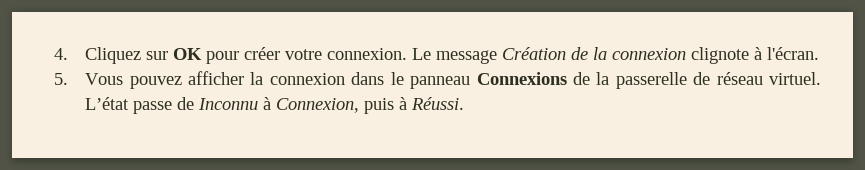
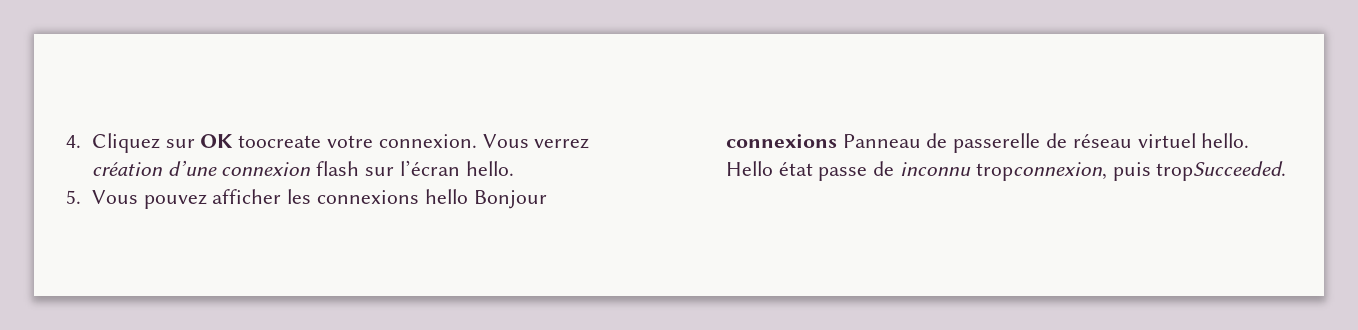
[206,47,820,64] [54,71,821,89] [85,97,465,114] pour créer votre connexion. Le message Création de la connexion clignote à l'écran. // 5. Vous pouvez afficher la connexion dans le panneau Connexions de la passerelle de réseau virtuel. L’état passe de Inconnu à Connexion, puis à Réussi. -> [238,134,590,149] [91,160,514,176] [66,189,547,209] [725,133,1250,153] [725,161,1287,181] toocreate votre connexion. Vous verrez création d’une connexion flash sur l’écran hello. // 5. Vous pouvez afficher les connexions hello Bonjour connexions Panneau de passerelle de réseau virtuel hello. Hello état passe de inconnu tropconnexion, puis tropSucceeded.

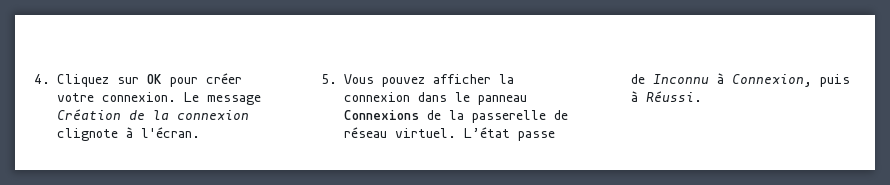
[238,134,590,149] [91,160,514,176] [66,189,547,209] [725,133,1250,153] [725,161,1287,181] toocreate votre connexion. Vous verrez création d’une connexion flash sur l’écran hello. // 5. Vous pouvez afficher les connexions hello Bonjour connexions Panneau de passerelle de réseau virtuel hello. Hello état passe de inconnu tropconnexion, puis tropSucceeded. -> [170,73,242,87] [57,92,261,105] [57,109,249,121] [57,127,200,141] [321,74,514,87] [344,92,527,105] [344,110,568,123] [344,127,555,141] [631,73,850,87] [631,91,702,102] pour créer votre connexion. Le message Création de la connexion clignote à l'écran. // 5. Vous pouvez afficher la connexion dans le panneau Connexions de la passerelle de réseau virtuel. L’état passe de Inconnu à Connexion, puis à Réussi.

